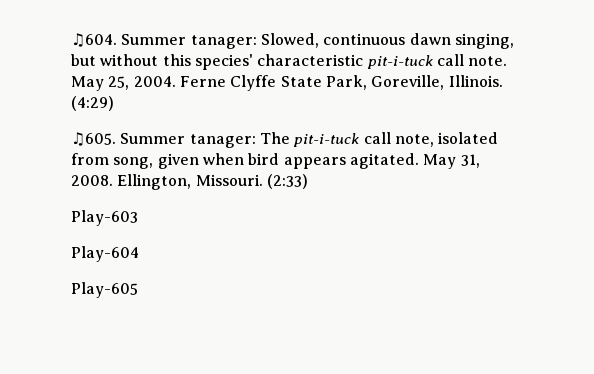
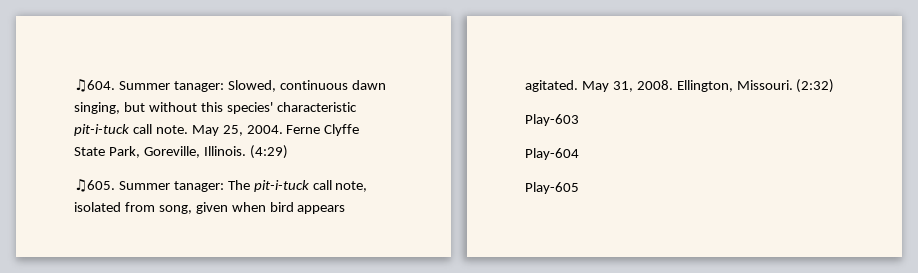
[266,174,308,189] (2:33) -> [796,79,835,93] (2:32)

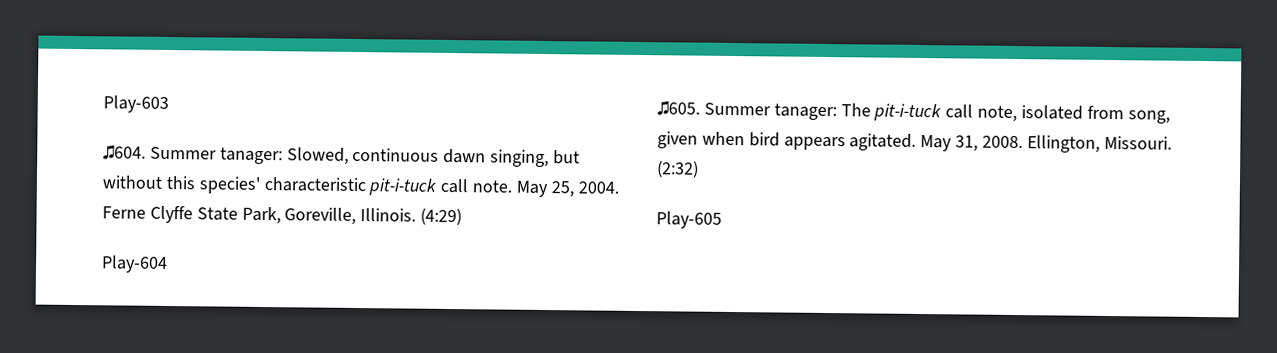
(74, 85) none -> [103,95,169,113] Play-603 //
(288, 152) none -> [101,255,168,273] // Play-604
[525,114,579,126] [525,148,579,160] // Play-603 // Play-604 -> (699, 169) none

